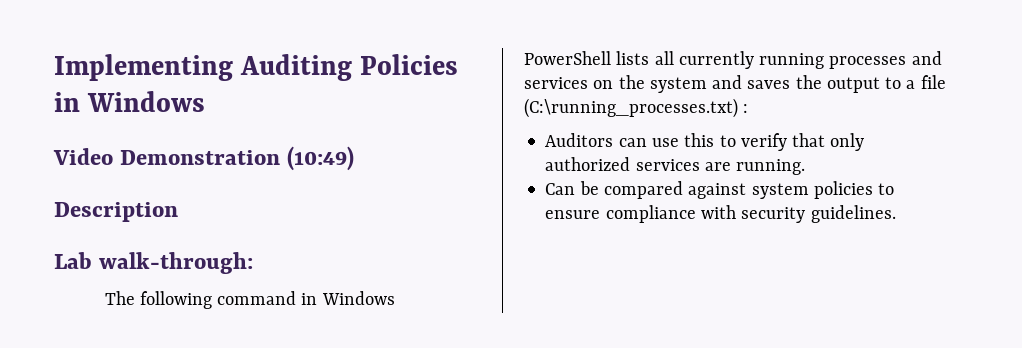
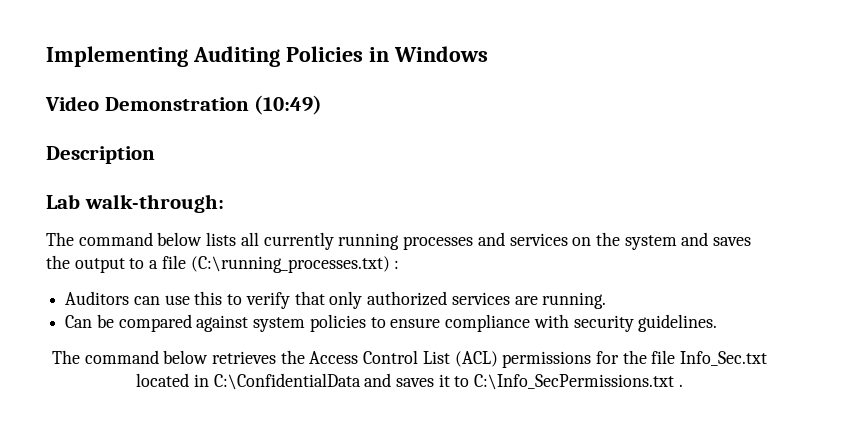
[139,291,395,309] [524,51,611,65] following command in Windows PowerShell -> [78,232,203,246] command below
(896, 214) none -> [51,350,768,368] [136,373,683,390] // The command below retrieves the Access Control List (ACL) permissions for the file Info_Sec.txt located in C:\ConfidentialData and saves it to C:\Info_SecPermissions.txt .

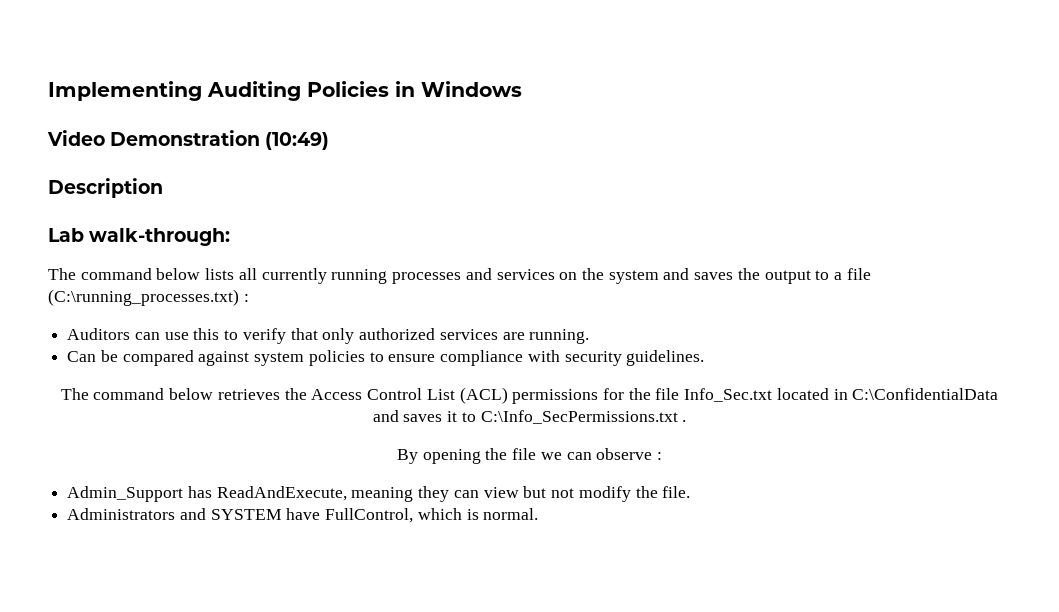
(683, 385) none -> [396,448,663,464] [67,486,691,502] [67,508,539,523] // By opening the file we can observe : // Admin_Support has ReadAndExecute, meaning they can view but not modify the file. // Administrators and SYSTEM have FullControl, which is normal.

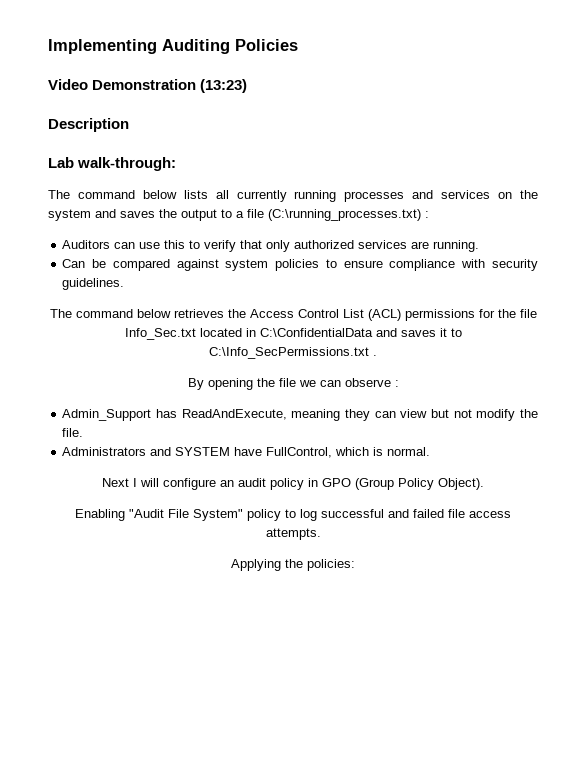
[395,81,522,97] in Windows -> (298, 45) none
[265,132,330,150] (10:49) -> [200,79,248,93] (13:23)
(539, 514) none -> [102,478,484,490] [75,509,511,521] [265,528,321,540] [231,559,355,571] // Next I will configure an audit policy in GPO (Group Policy Object). // Enabling "Audit File System" policy to log successful and failed file access attempts. // Applying the policies:

